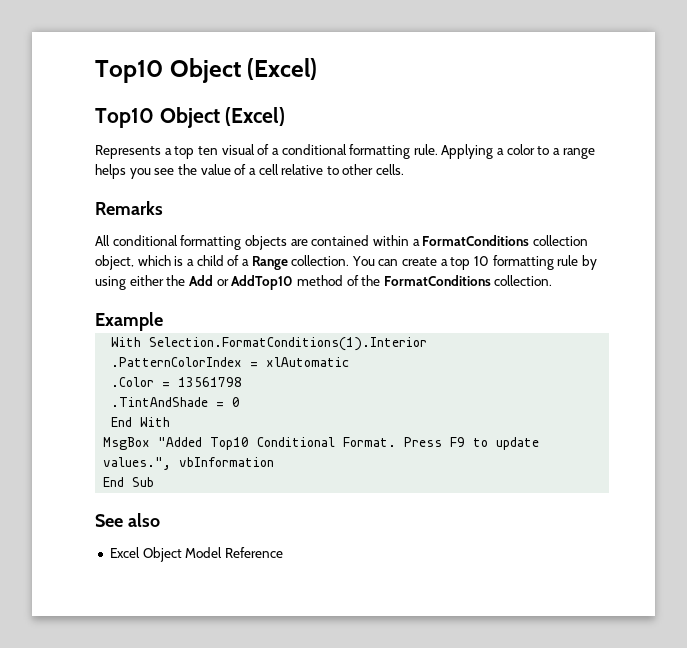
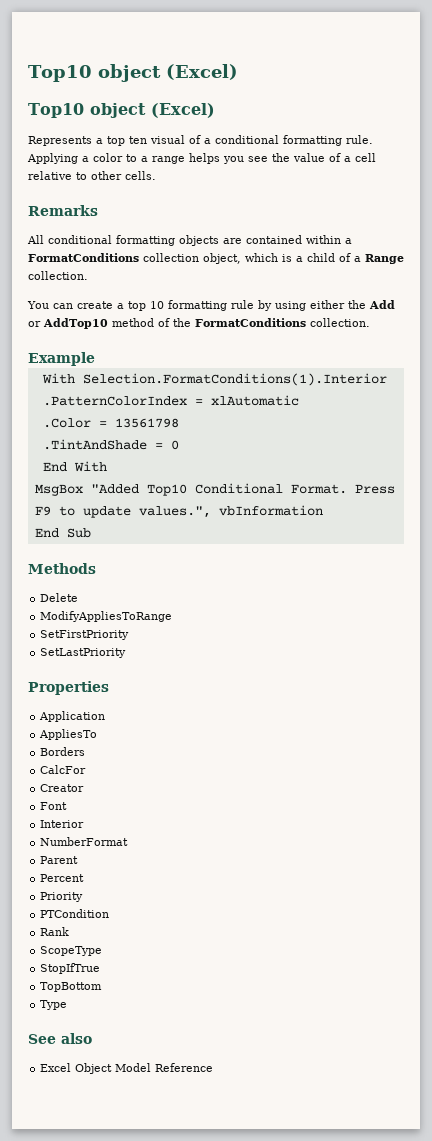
[95,58,241,83] Top10 Object -> [28,64,161,82] Top10 object
[159,107,220,128] Object -> [89,103,146,118] object
(350, 260) none -> (88, 275) //
(155, 482) none -> [28,563,96,574] [40,593,79,602] [40,611,173,622] [40,630,130,640] [40,648,127,658] [28,681,109,695] [39,711,106,722] [39,729,98,740] [40,747,86,756] [40,765,87,774] [40,784,85,792] [40,802,68,810] [40,820,85,828] [40,837,129,846] [40,856,79,864] [40,874,85,882] [40,892,84,902] [40,909,110,918] [40,927,70,936] [40,946,103,956] [40,963,101,974] [40,982,103,992] [40,1000,68,1010] // Methods // Delete // ModifyAppliesToRange // SetFirstPriority // SetLastPriority // Properties // Application // AppliesTo // Borders // CalcFor // Creator // Font // Interior // NumberFormat // Parent // Percent // Priority // PTCondition // Rank // ScopeType // StopIfTrue // TopBottom // Type

